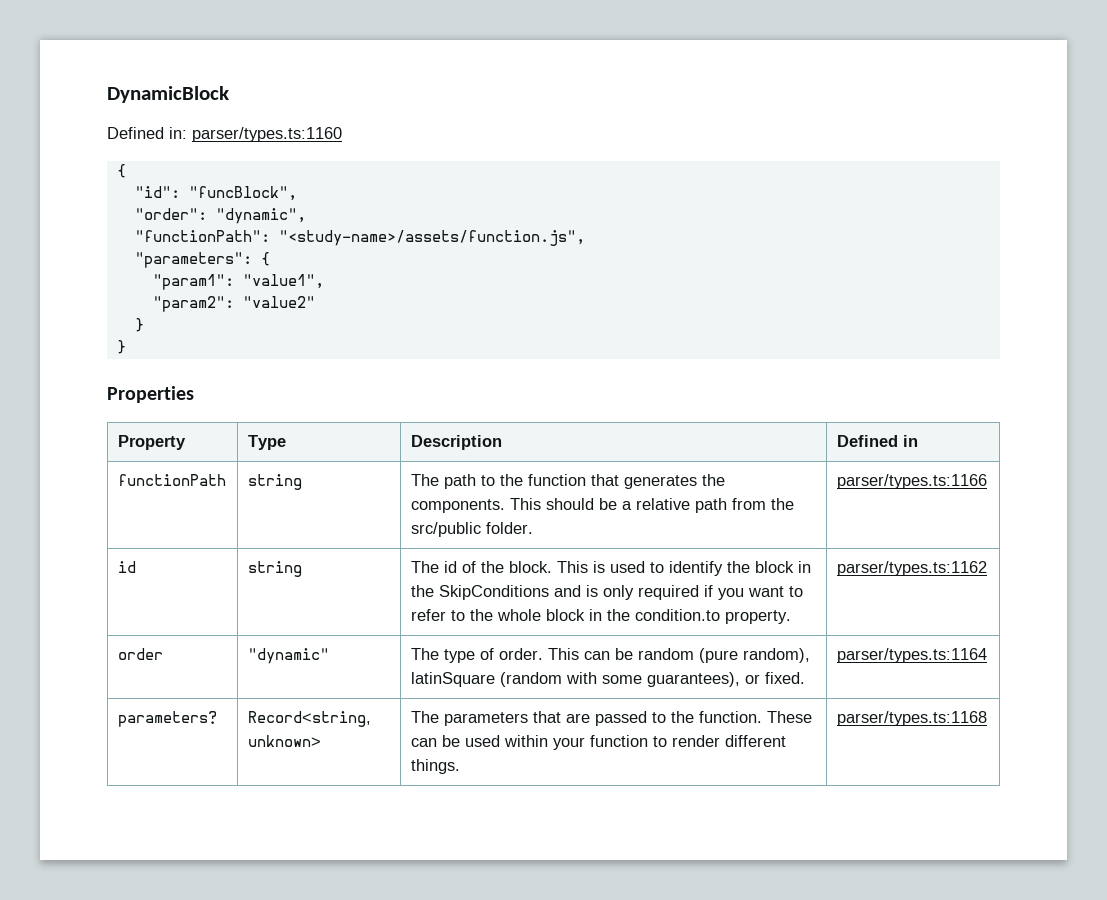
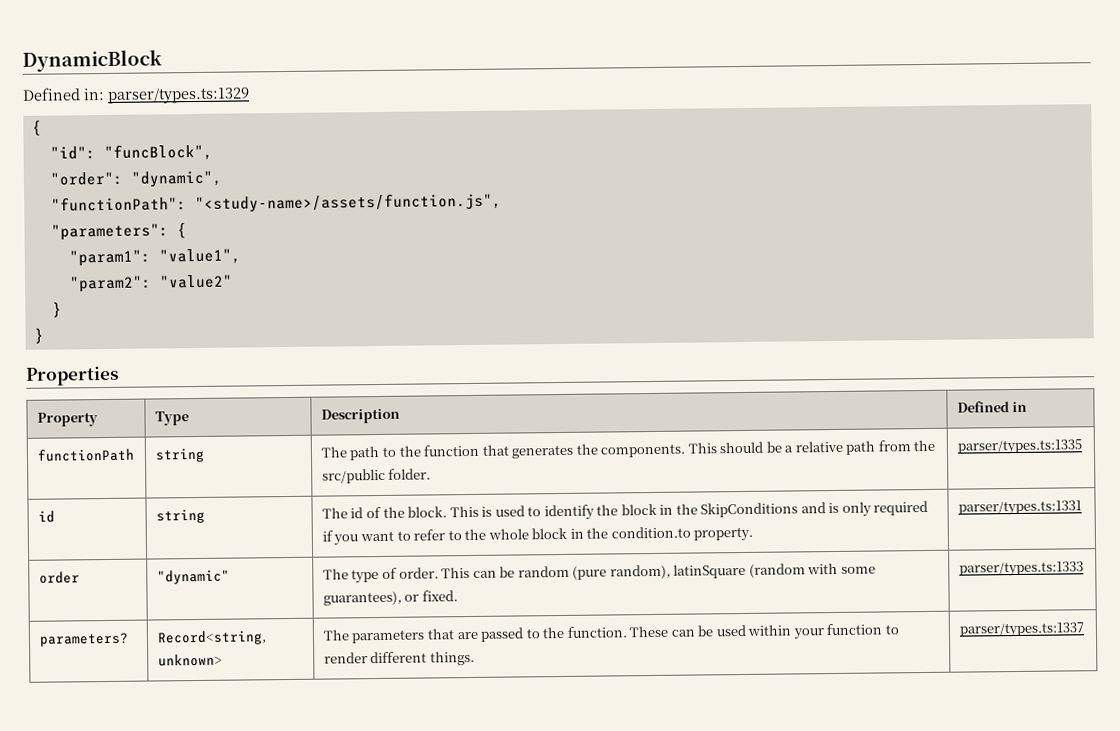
[192,127,342,142] parser/types.ts:1160 -> [107,87,250,104] parser/types.ts:1329
[836,474,987,489] parser/types.ts:1166 -> [956,439,1082,455] parser/types.ts:1335
[836,561,987,576] parser/types.ts:1162 -> [957,500,1082,516] parser/types.ts:1331
[836,648,987,663] parser/types.ts:1164 -> [958,561,1084,577] parser/types.ts:1333
[836,711,987,726] parser/types.ts:1168 -> [958,622,1085,638] parser/types.ts:1337

